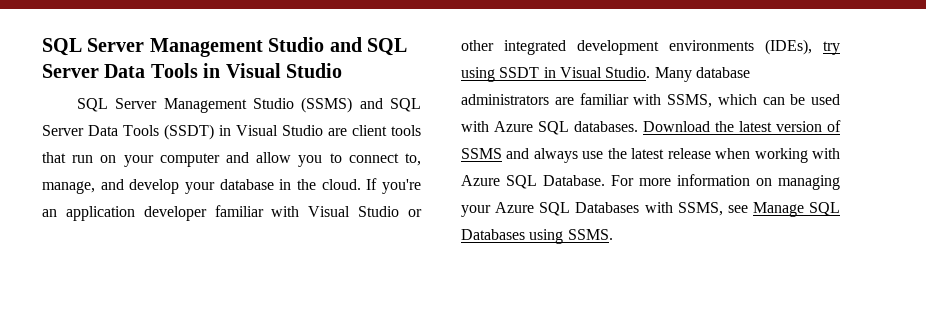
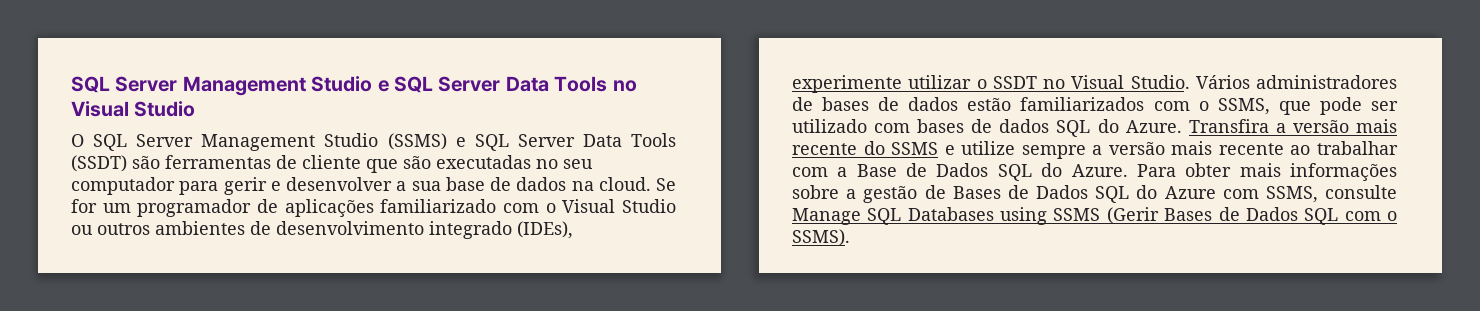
[42,37,407,57] [42,63,221,78] SQL Server Management Studio and SQL Server Data Tools in -> [71,76,637,96] SQL Server Management Studio e SQL Server Data Tools no
(342, 70) none -> [71,134,84,147] O
[359,98,383,109] and -> [455,137,466,147] e
[219,125,421,136] [42,152,421,167] [42,178,422,194] [42,205,422,221] [461,39,840,55] [461,67,750,82] [461,93,840,108] [461,120,841,135] [461,148,840,163] [461,174,840,190] [461,202,840,217] [461,229,613,244] in Visual Studio are client tools that run on your computer and allow you to connect to, manage, and develop your database in the cloud. If you're an application developer familiar with Visual Studio or other integrated development environments (IDEs), try using SSDT in Visual Studio. Many database administrators are familiar with SSMS, which can be used with Azure SQL databases. Download the latest version of SSMS and always use the latest release when working with Azure SQL Database. For more information on managing your Azure SQL Databases with SSMS, see Manage SQL Databases using SSMS. -> [132,155,593,173] [71,177,676,195] [71,199,676,217] [71,221,573,239] [792,75,1397,93] [792,97,1398,115] [792,119,1397,137] [792,141,1398,159] [792,163,1397,181] [792,185,1397,203] [792,207,1397,225] [792,229,850,246] são ferramentas de cliente que são executadas no seu computador para gerir e desenvolver a sua base de dados na cloud. Se for um programador de aplicações familiarizado com o Visual Studio ou outros ambientes de desenvolvimento integrado (IDEs), experimente utilizar o SSDT no Visual Studio. Vários administradores de bases de dados estão familiarizados com o SSMS, que pode ser utilizado com bases de dados SQL do Azure. Transfira a versão mais recente do SSMS e utilize sempre a versão mais recente ao trabalhar com a Base de Dados SQL do Azure. Para obter mais informações sobre a gestão de Bases de Dados SQL do Azure com SSMS, consulte Manage SQL Databases using SSMS (Gerir Bases de Dados SQL com o SSMS).

